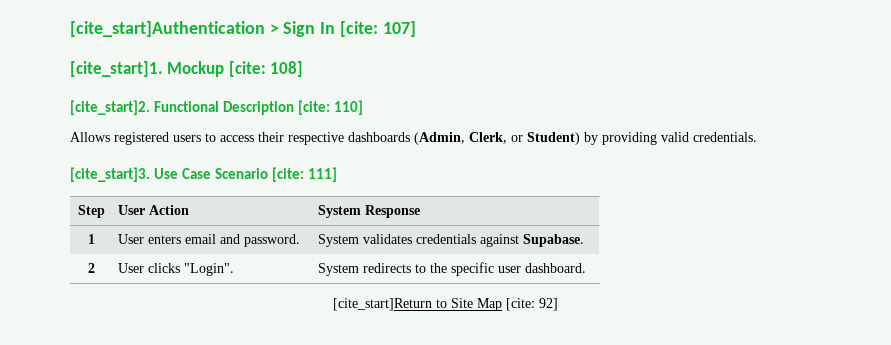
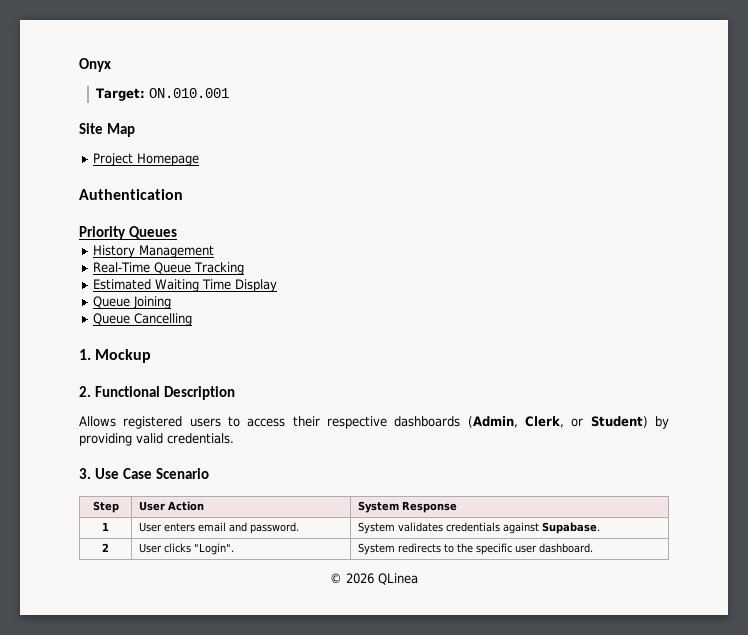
[70,21,416,37] [70,61,304,77] [70,100,150,115] [cite_start]Authentication > Sign In [cite: 107] // [cite_start]1. Mockup [cite: 108] // [cite_start]2. -> [79,58,111,72] [95,88,229,101] [79,123,135,137] [92,153,199,166] [79,189,183,200] [79,226,177,240] [92,245,214,258] [92,262,244,275] [92,279,277,292] [92,296,171,309] [92,313,192,326] [79,349,152,363] [79,386,91,397] Onyx // Target: ON.010.001 // Site Map // Project Homepage // Authentication // Priority Queues // History Management // Real-Time Queue Tracking // Estimated Waiting Time Display // Queue Joining // Queue Cancelling // 1. Mockup // 2.
[298,100,364,115] [cite: 110] -> (235, 393) none
[70,167,150,182] [cite_start]3. -> [79,468,91,479] 3.
[272,167,338,182] [cite: 111] -> (209, 473) none
[333,298,558,311] [cite_start]Return to Site Map [cite: 92] -> [330,573,418,585] © 2026 QLinea

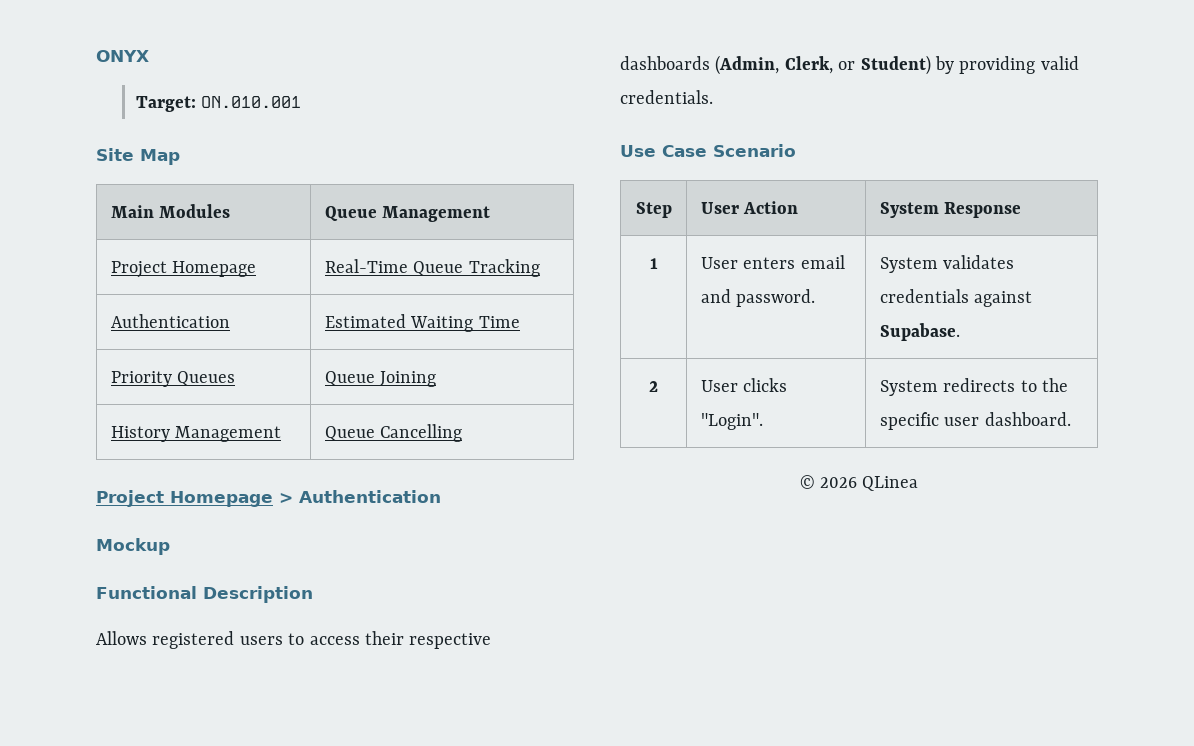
[79,58,111,72] Onyx -> [96,50,149,62] ONYX
[92,153,199,166] // Project Homepage // -> [110,204,231,218] [324,206,491,222] [110,261,257,278] [324,259,540,277] [110,314,230,328] [324,314,520,332] [110,371,236,387] [324,371,437,387] [110,426,282,442] [324,424,463,442] [96,490,293,507] // Main Modules | Queue Management // Project Homepage | Real-Time Queue Tracking // Authentication | Estimated Waiting Time // Priority Queues | Queue Joining // History Management | Queue Cancelling // Project Homepage >
[79,226,177,240] [92,245,214,258] [92,262,244,275] [92,279,277,292] [92,296,171,309] [92,313,192,326] [79,349,91,360] Priority Queues // History Management // Real-Time Queue Tracking // Estimated Waiting Time Display // Queue Joining // Queue Cancelling // 1. -> (441, 496) none
[79,386,91,397] 2. -> (170, 546) none
[79,468,91,479] 3. -> (713, 97) none

